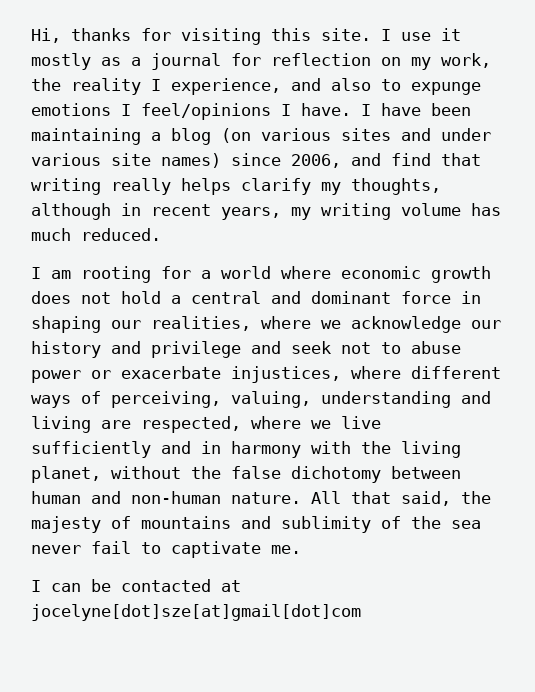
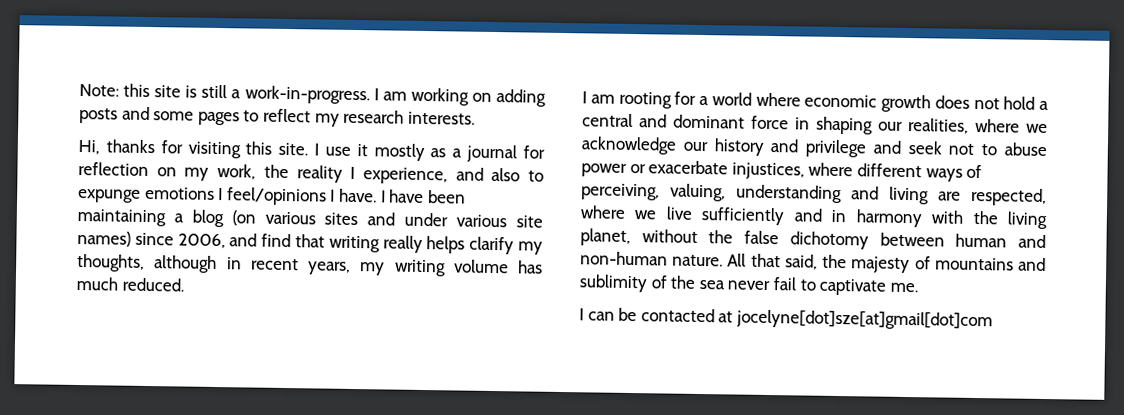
(31, 35) none -> [79,83,546,107] [79,106,475,127] Note: this site is still a work-in-progress. I am working on adding posts and some pages to reflect my research interests. //

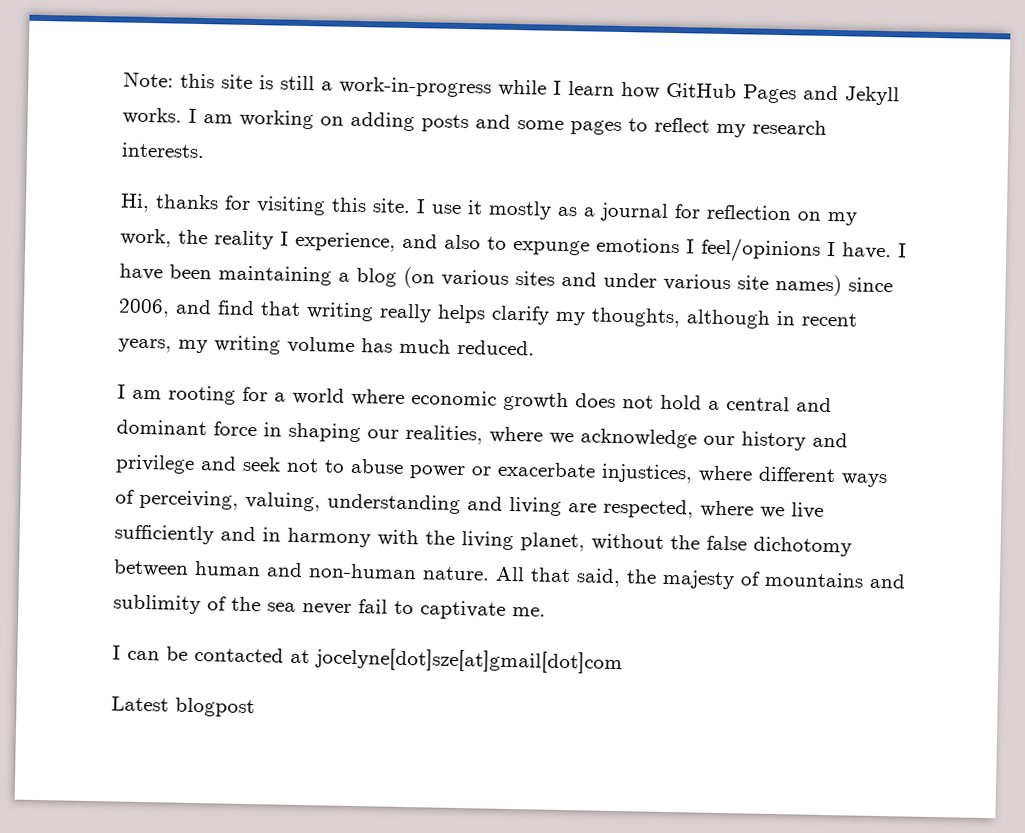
[244,85,370,105] work-in-progress. -> [339,76,900,106] [122,107,182,125] work-in-progress while I learn how GitHub Pages and Jekyll works.
(993, 320) none -> [111,696,255,718] // Latest blogpost

